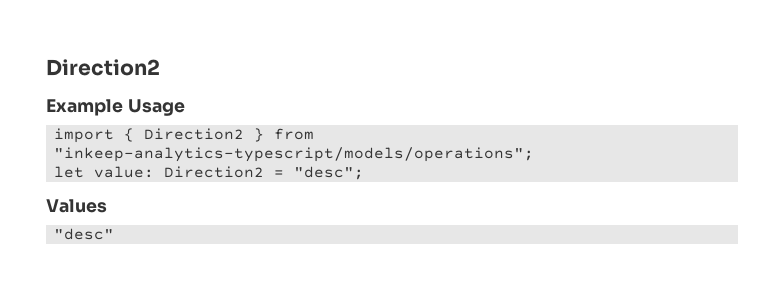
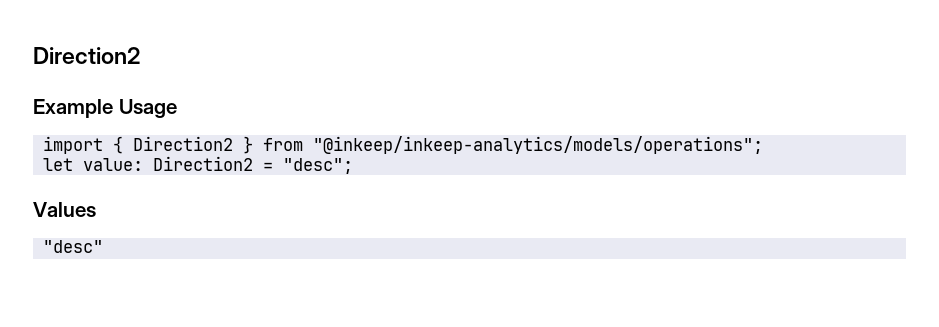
[53,147,534,162] "inkeep-analytics-typescript/models/operations"; -> [312,136,763,154] "@inkeep/inkeep-analytics/models/operations";

